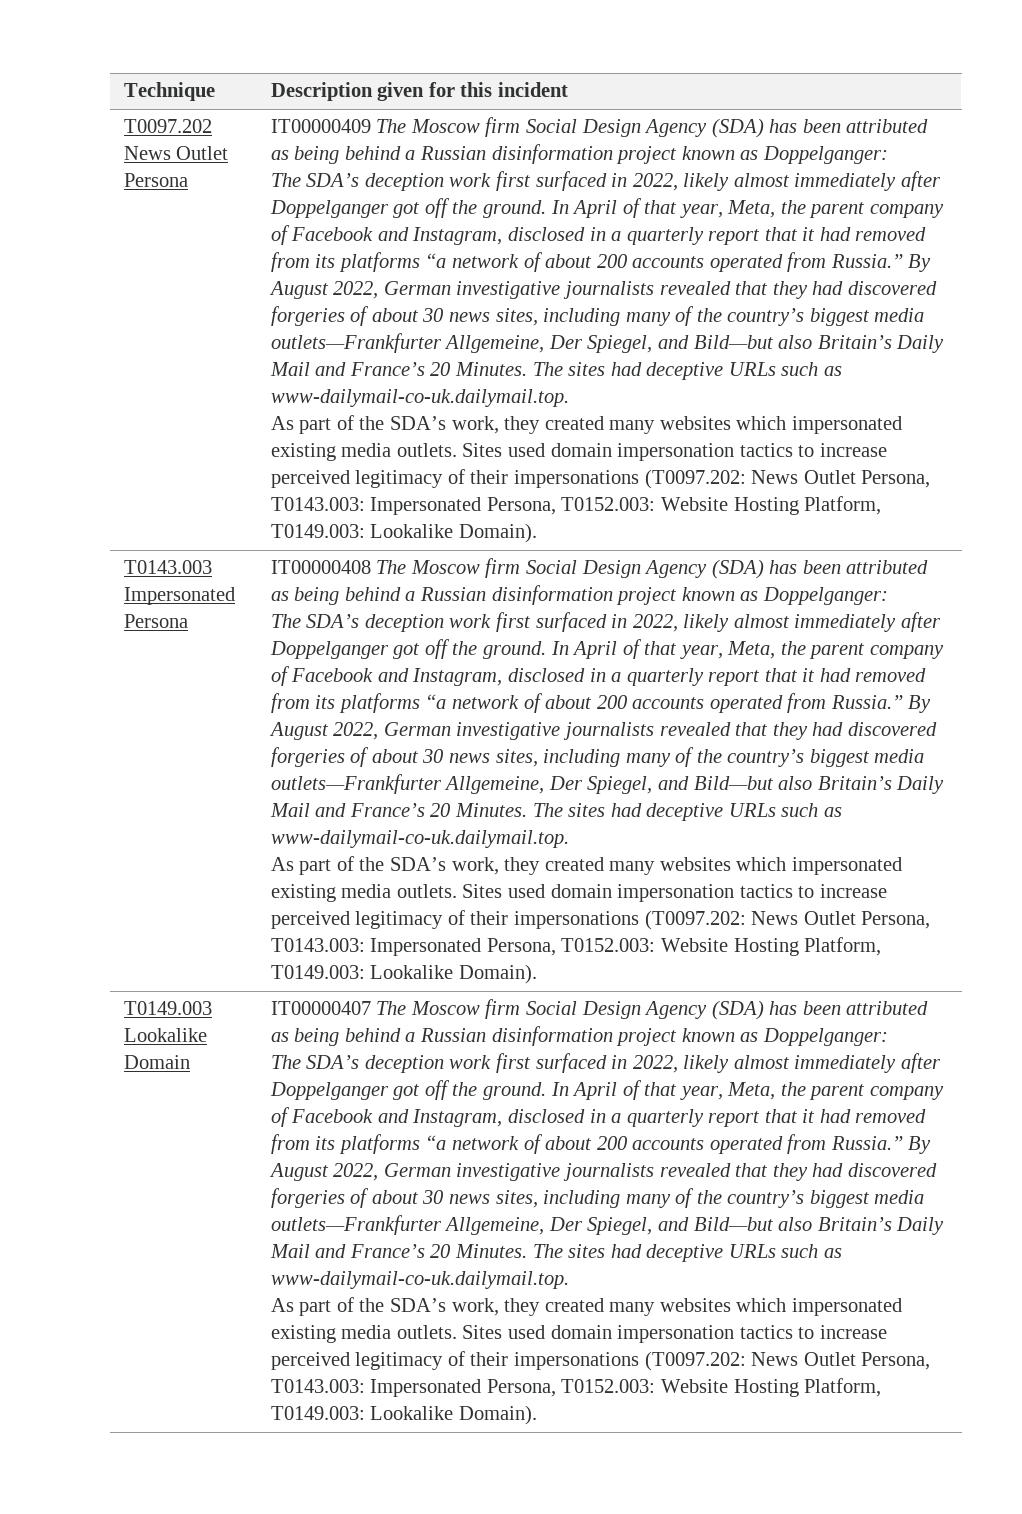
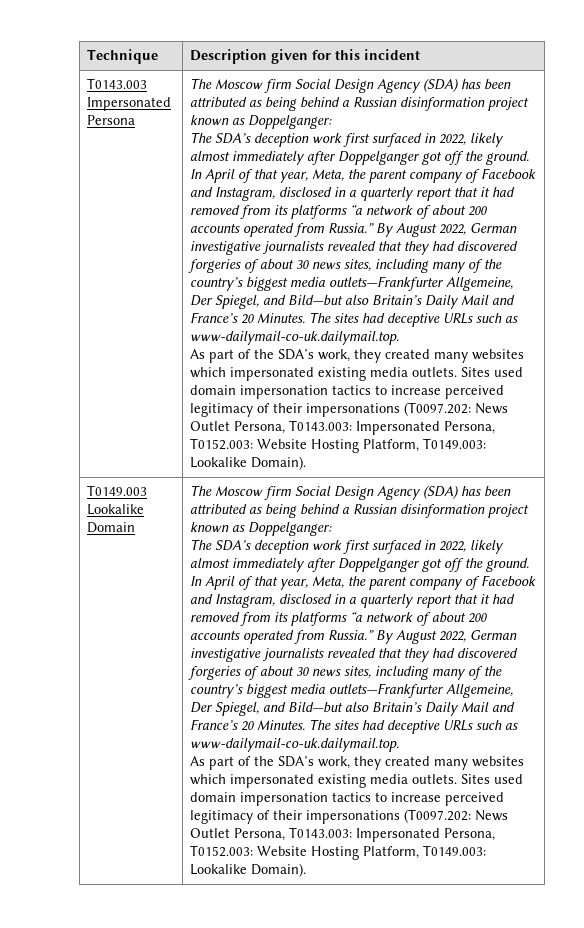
[123,119,212,133] [123,146,229,160] [123,173,188,187] [270,117,929,138] [270,144,888,164] [270,171,941,191] [269,198,944,218] [270,225,927,245] [270,252,932,272] [268,281,937,299] [270,306,925,326] [270,333,945,353] [269,362,842,380] [270,389,569,407] [270,415,902,434] [270,443,887,461] [270,469,931,489] [270,496,882,515] [270,523,537,543] // T0097.202 News Outlet Persona | IT00000409 The Moscow firm Social Design Agency (SDA) has been attributed as being behind a Russian disinformation project known as Doppelganger: // The SDA’s deception work first surfaced in 2022, likely almost immediately after Doppelganger got off the ground. In April of that year, Meta, the parent company of Facebook and Instagram, disclosed in a quarterly report that it had removed from its platforms “a network of about 200 accounts operated from Russia.” By August 2022, German investigative journalists revealed that they had discovered forgeries of about 30 news sites, including many of the country’s biggest media outlets—Frankfurter Allgemeine, Der Spiegel, and Bild—but also Britain’s Daily Mail and France’s 20 Minutes. The sites had deceptive URLs such as www-dailymail-co-uk.dailymail.top. // As part of the SDA’s work, they created many websites which impersonated existing media outlets. Sites used domain impersonation tactics to increase perceived legitimacy of their impersonations (T0097.202: News Outlet Persona, T0143.003: Impersonated Persona, T0152.003: Website Hosting Platform, T0149.003: Lookalike Domain). -> (421, 54) none
[270,560,371,574] IT00000408 -> (136, 120) none
[270,1001,371,1015] IT00000407 -> (136, 527) none

